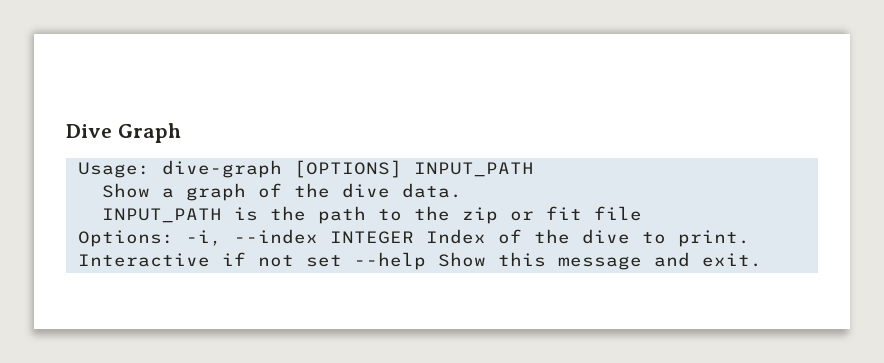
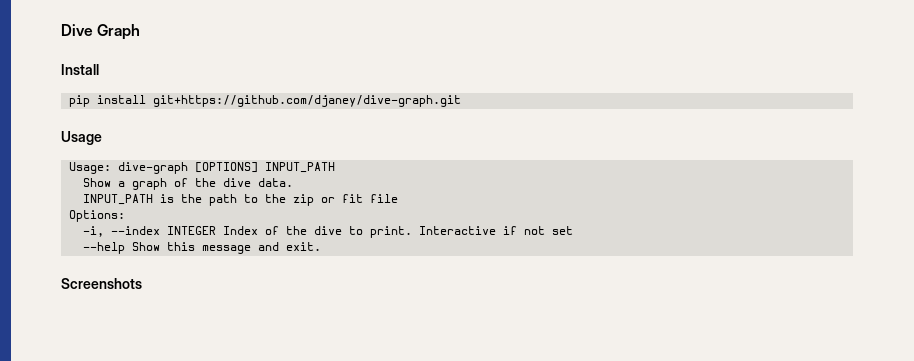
(181, 133) none -> [61,64,99,75] [69,95,462,107] [61,131,102,145] // Install // pip install git+https://github.com/djaney/dive-graph.git // Usage
(174, 238) none -> (126, 216) //
(342, 261) none -> (574, 230) //
(762, 260) none -> [61,278,142,289] // Screenshots

